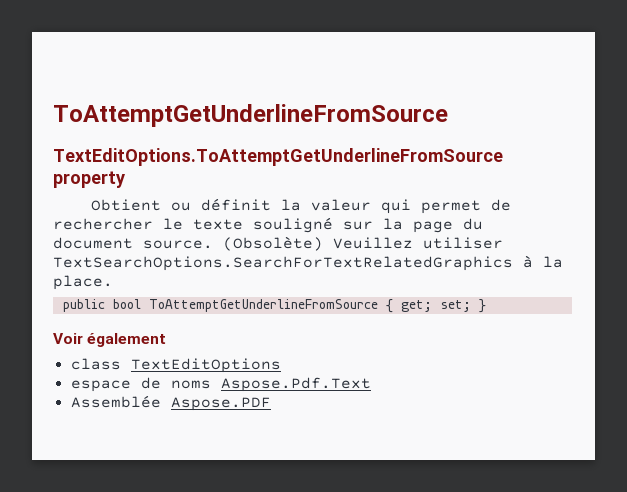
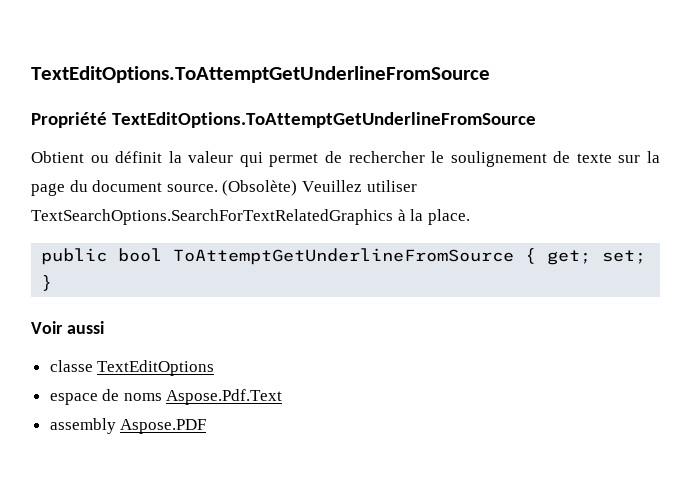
[53,104,448,127] [53,148,503,166] [53,171,125,188] ToAttemptGetUnderlineFromSource // TextEditOptions.ToAttemptGetUnderlineFromSource property -> [31,66,490,83] [31,112,536,128] TextEditOptions.ToAttemptGetUnderlineFromSource // Propriété TextEditOptions.ToAttemptGetUnderlineFromSource
[193,217,333,233] texte souligné -> [450,151,612,167] soulignement de texte
[87,333,167,347] [70,358,121,370] également // class -> [66,321,104,334] [49,360,93,372] aussi // classe
[70,395,161,408] Assemblée -> [49,418,116,434] assembly

